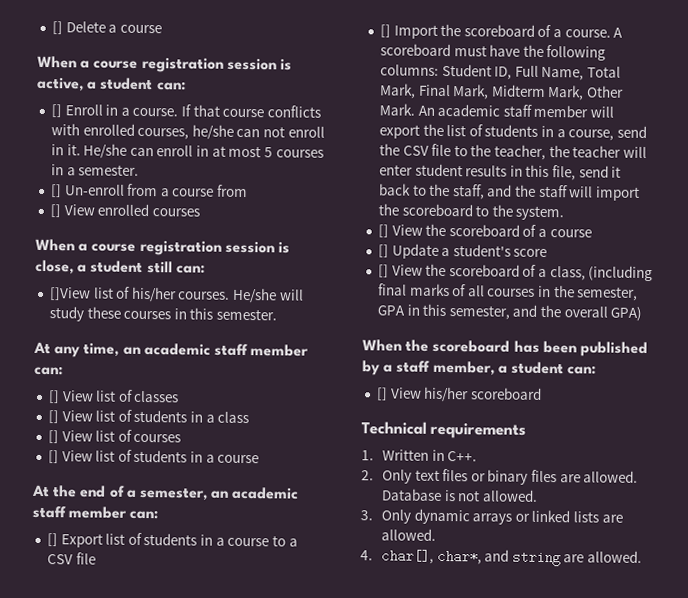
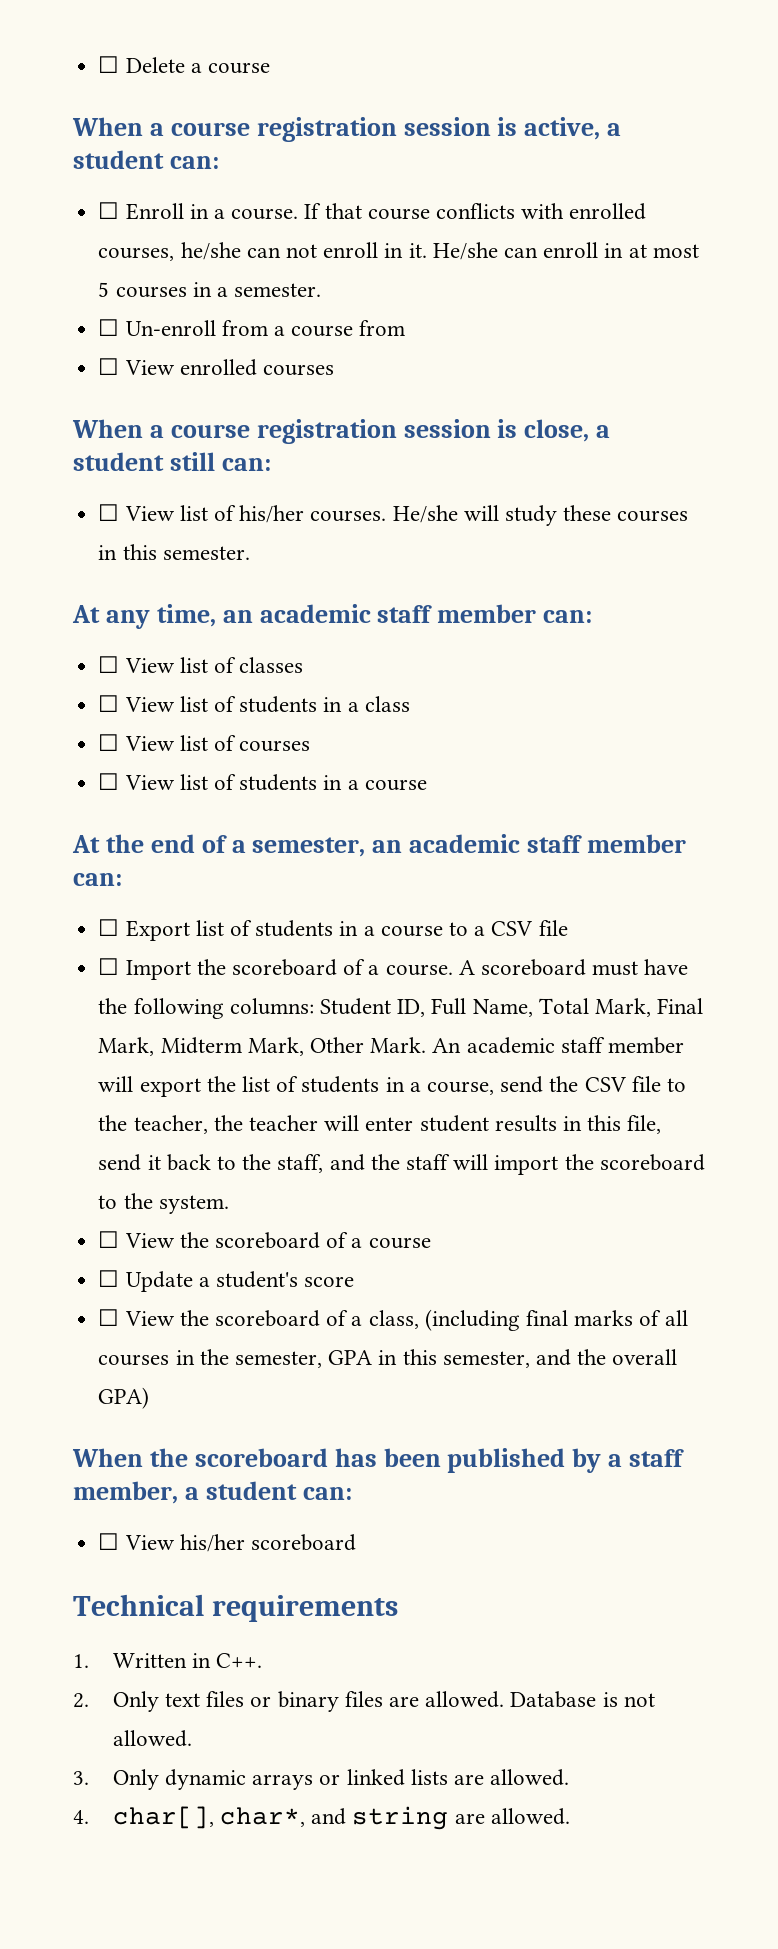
[51,21,63,35] [] -> [98,56,120,73] ☐
[50,104,62,118] [] -> [98,202,120,219] ☐
[49,184,62,198] [] -> [98,319,120,336] ☐
[49,204,61,218] [] -> [98,358,120,375] ☐
[48,287,91,301] []View -> [98,504,175,521] ☐ View
[47,390,60,404] [] -> [98,656,120,673] ☐
[47,410,59,424] [] -> [98,695,120,712] ☐
[47,430,59,444] [] -> [98,734,120,751] ☐
[47,450,59,464] [] -> [98,773,120,790] ☐
[46,533,58,547] [] -> [98,919,120,936] ☐
[379,24,391,38] [] -> [98,958,120,975] ☐
[377,224,389,238] [] -> [98,1231,120,1248] ☐
[377,244,389,258] [] -> [98,1270,120,1287] ☐
[377,264,389,278] [] -> [98,1309,120,1326] ☐
[375,387,388,401] [] -> [98,1533,120,1550] ☐

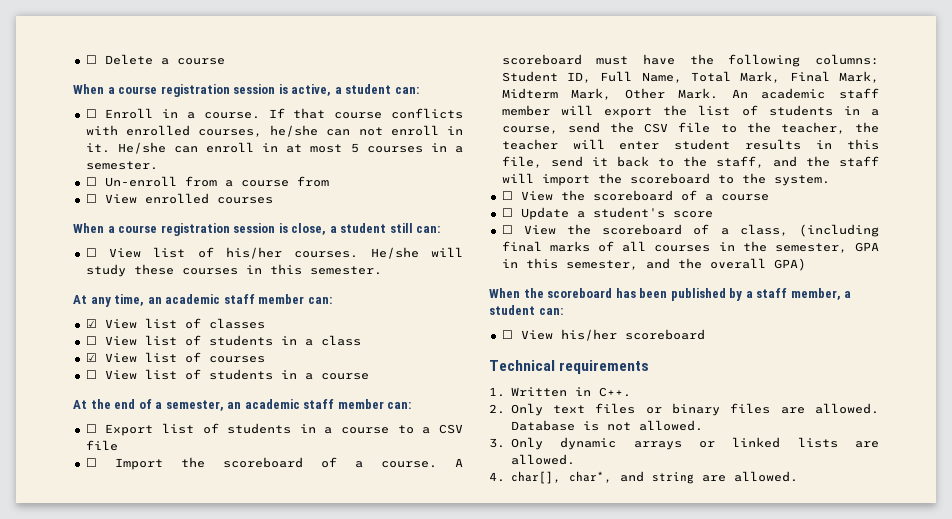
[98,656,120,673] ☐ -> [85,319,97,328] ☑
[98,734,120,751] ☐ -> [85,353,97,362] ☑

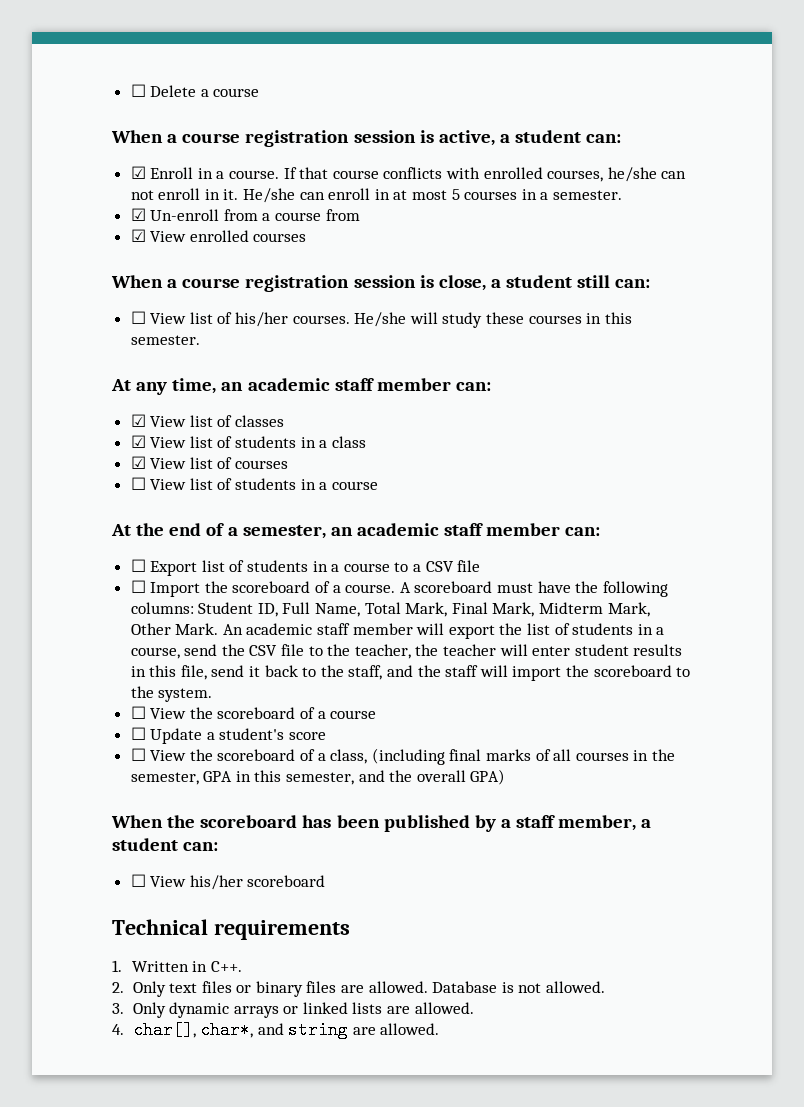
[85,109,97,118] ☐ -> [130,166,146,179] ☑
[85,177,97,186] ☐ -> [130,208,146,221] ☑
[85,194,97,203] ☐ -> [130,229,146,242] ☑
[85,336,97,345] ☐ -> [130,435,146,448] ☑

